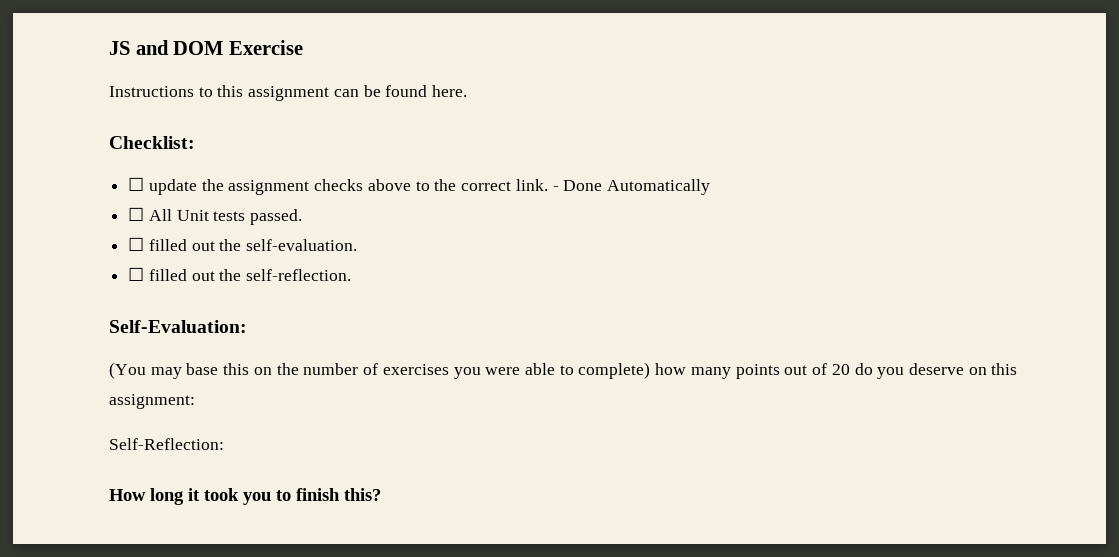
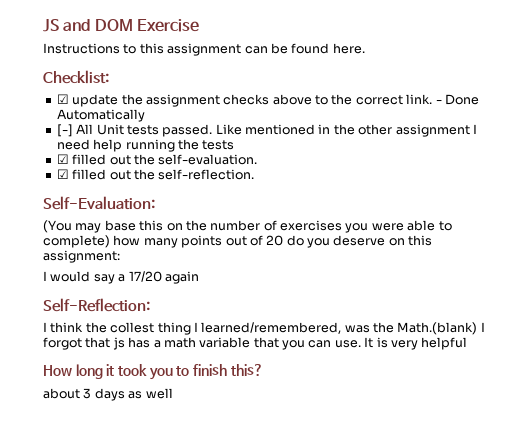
[128,177,145,191] ☐ -> [56,94,69,104] ☑
[128,207,145,221] ☐ -> [56,124,73,137] [-]
[128,237,145,251] // ☐ -> [215,124,477,137] [56,139,235,152] [56,154,69,164] Like mentioned in the other assignment I need help running the tests // ☑
[128,267,145,281] ☐ -> [56,169,69,179] ☑
[109,438,224,450] Self-Reflection: -> [43,271,199,284] [43,298,150,312] [43,322,485,335] [43,337,468,350] I would say a 17/20 again // Self-Reflection: // I think the collest thing I learned/remembered, was the Math.(blank) I forgot that js has a math variable that you can use. It is very helpful
(381, 494) none -> [43,388,173,401] // about 3 days as well

